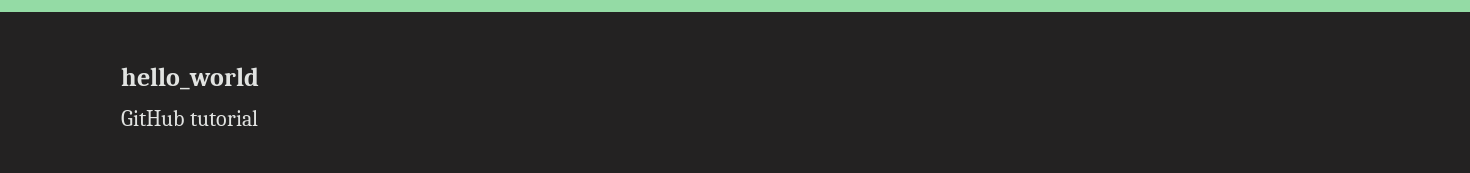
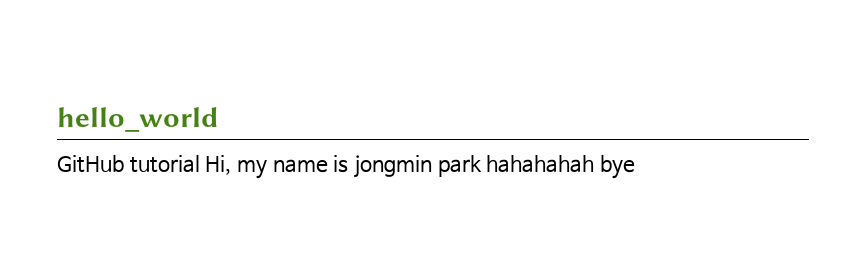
(258, 118) none -> [205,155,636,179] Hi, my name is jongmin park hahahahah bye

